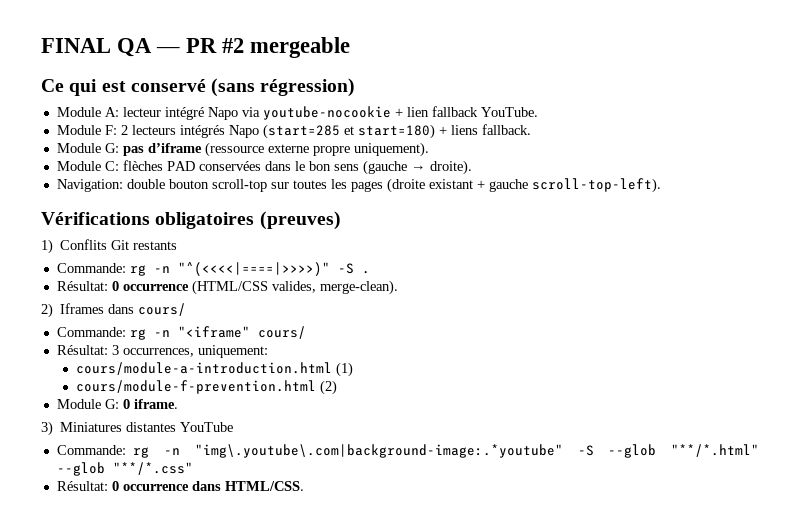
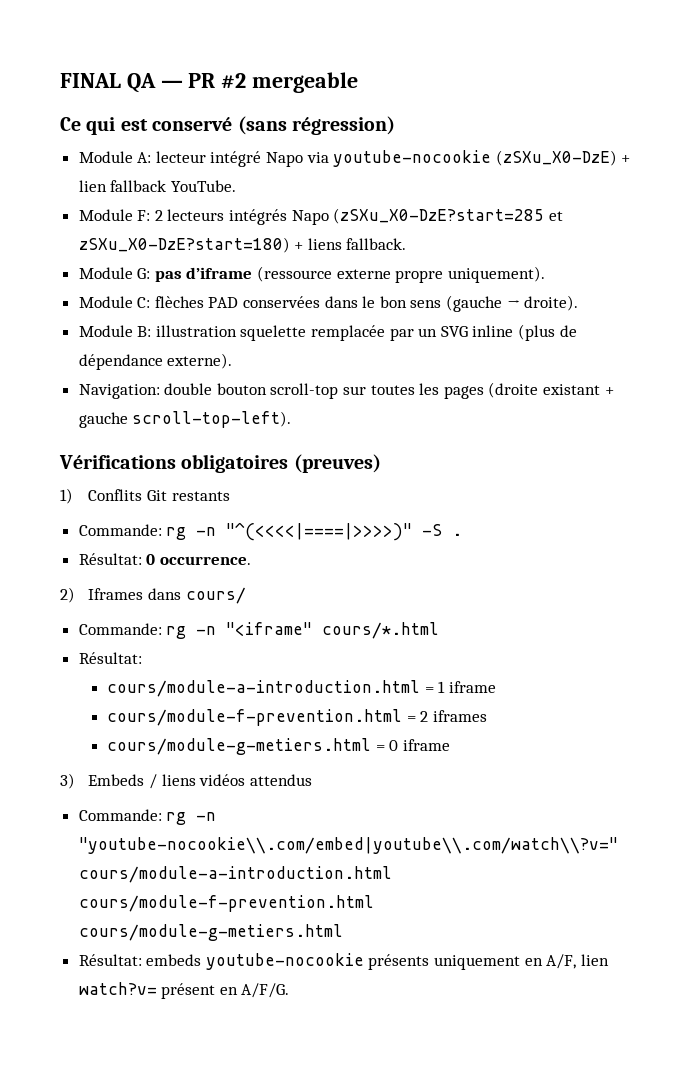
(391, 113) none -> [495,150,617,166] (zSXu_X0-DzE)
[262,124,435,139] (start=285 et start=180) -> [333,208,563,224] [78,237,290,253] (zSXu_X0-DzE?start=285 et zSXu_X0-DzE?start=180)
(472, 167) none -> [78,324,577,341] [78,353,233,370] // Module B: illustration squelette remplacée par un SVG inline (plus de dépendance externe).
[122,280,398,295] occurrence (HTML/CSS valides, merge-clean). -> [159,556,251,565] occurrence.
[257,326,306,339] [56,345,268,358] [76,362,354,377] [76,380,338,395] [56,399,178,409] [41,421,234,436] [56,444,759,458] [56,462,193,476] [56,481,304,491] cours/ // Résultat: 3 occurrences, uniquement: // cours/module-a-introduction.html (1) // cours/module-f-prevention.html (2) // Module G: 0 iframe. // 3) Miniatures distantes YouTube // Commande: rg -n "img\.youtube\.com|background-image:.*youtube" -S --glob "**/*.html" --glob "**/*.css" // Résultat: 0 occurrence dans HTML/CSS. -> [322,622,440,639] [78,652,142,664] [107,680,496,697] [107,709,487,726] [107,738,450,755] [60,773,312,789] [78,809,217,825] [78,837,618,854] [78,866,392,883] [78,895,374,912] [78,924,343,941] [78,953,609,970] [78,982,290,999] cours/*.html // Résultat: // cours/module-a-introduction.html = 1 iframe // cours/module-f-prevention.html = 2 iframes // cours/module-g-metiers.html = 0 iframe // 3) Embeds / liens vidéos attendus // Commande: rg -n "youtube-nocookie\\.com/embed|youtube\\.com/watch\\?v=" cours/module-a-introduction.html cours/module-f-prevention.html cours/module-g-metiers.html // Résultat: embeds youtube-nocookie présents uniquement en A/F, lien watch?v= présent en A/F/G.

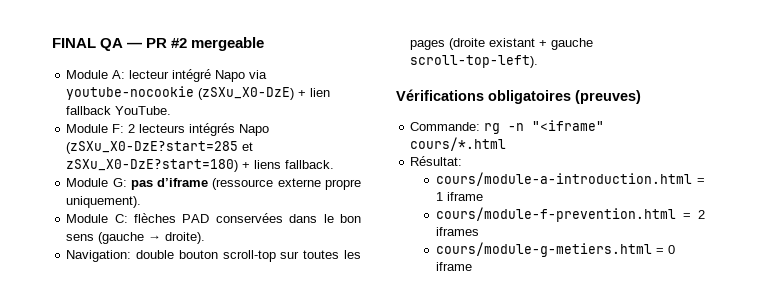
[60,116,395,135] // Ce qui est conservé (sans régression) -> (265, 44) none
[78,324,577,341] [78,353,233,370] // Module B: illustration squelette remplacée par un SVG inline (plus de dépendance externe). -> (206, 238) none
[60,488,230,504] [78,522,463,541] [78,553,251,565] [60,587,246,604] // 1) Conflits Git restants // Commande: rg -n "^(<<<<|====|>>>>)" -S . // Résultat: 0 occurrence. // 2) Iframes dans cours/ -> (641, 97) none
[60,773,312,789] [78,809,217,825] [78,837,618,854] [78,866,392,883] [78,895,374,912] [78,924,343,941] [78,953,609,970] [78,982,290,999] // 3) Embeds / liens vidéos attendus // Commande: rg -n "youtube-nocookie\\.com/embed|youtube\\.com/watch\\?v=" cours/module-a-introduction.html cours/module-f-prevention.html cours/module-g-metiers.html // Résultat: embeds youtube-nocookie présents uniquement en A/F, lien watch?v= présent en A/F/G. -> (473, 266) none

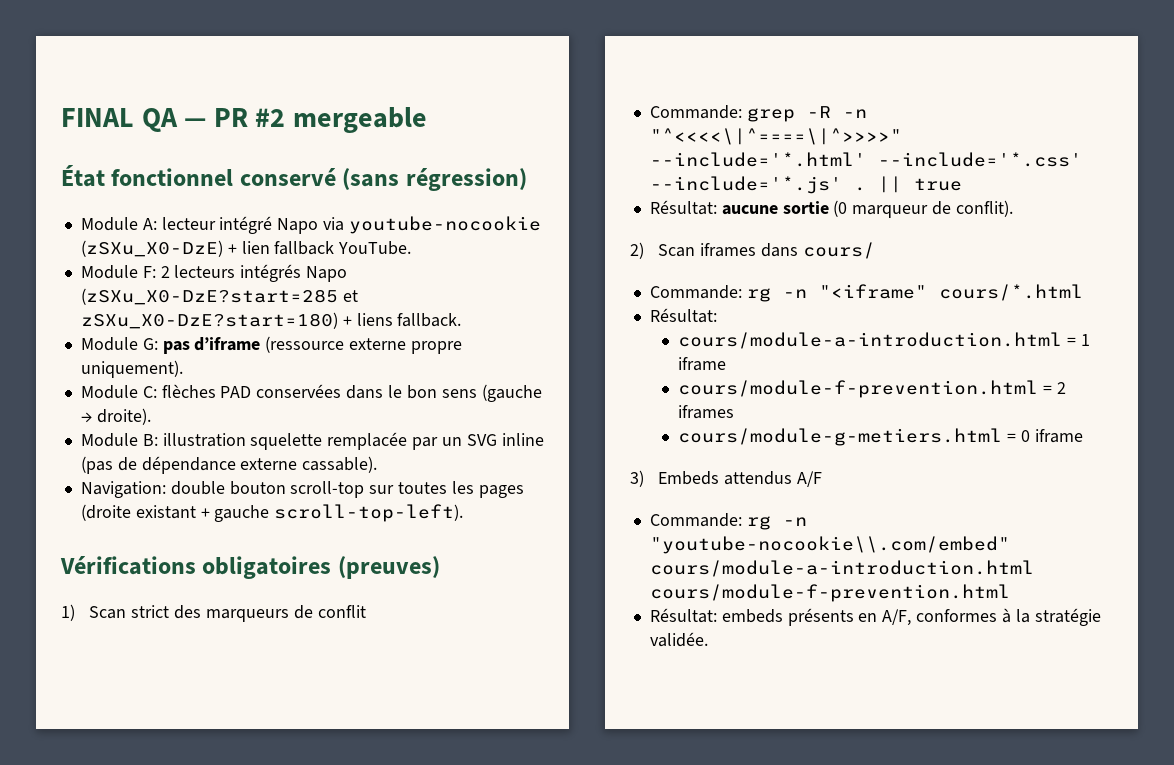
(265, 44) none -> [61,165,527,191] // État fonctionnel conservé (sans régression)
(206, 238) none -> [80,432,544,450] [80,456,378,474] // Module B: illustration squelette remplacée par un SVG inline (pas de dépendance externe cassable).
(641, 97) none -> [61,604,366,622] [649,105,867,122] [649,128,902,145] [649,152,1082,167] [649,176,962,194] [649,200,1013,218] [630,242,875,259] // 1) Scan strict des marqueurs de conflit // Commande: grep -R -n "^<<<<\|^====\|^>>>>" --include='*.html' --include='*.css' --include='*.js' . || true // Résultat: aucune sortie (0 marqueur de conflit). // 2) Scan iframes dans cours/
(473, 266) none -> [630,470,823,487] [649,513,807,530] [649,536,1010,554] [649,560,1034,577] [649,584,1010,602] [649,608,1101,626] [649,632,708,647] // 3) Embeds attendus A/F // Commande: rg -n "youtube-nocookie\\.com/embed" cours/module-a-introduction.html cours/module-f-prevention.html // Résultat: embeds présents en A/F, conformes à la stratégie validée.

